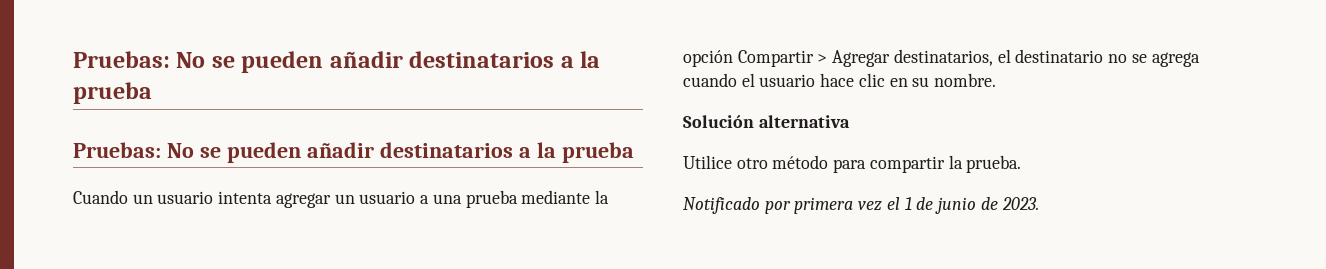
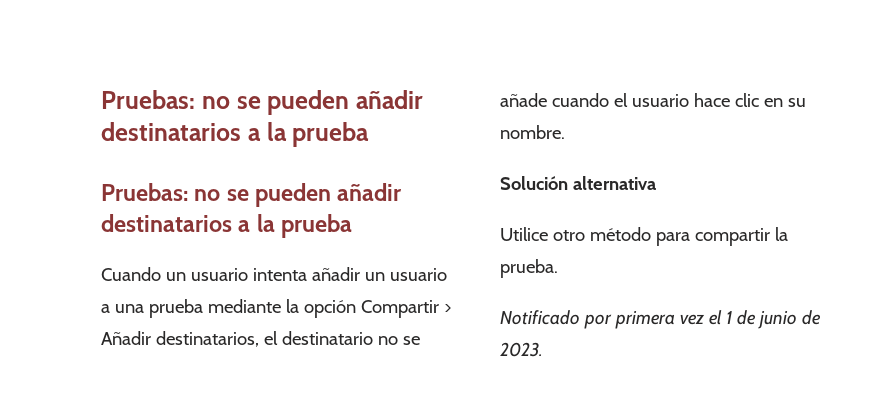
[73,51,206,68] Pruebas: No -> [101,90,230,109] Pruebas: no
[166,143,194,158] No -> [194,189,221,201] no
[275,193,331,208] agregar -> [311,267,360,281] añadir
[832,50,891,67] Agregar -> [101,331,151,345] Añadir
[1151,52,1200,67] agrega -> [500,93,547,107] añade

